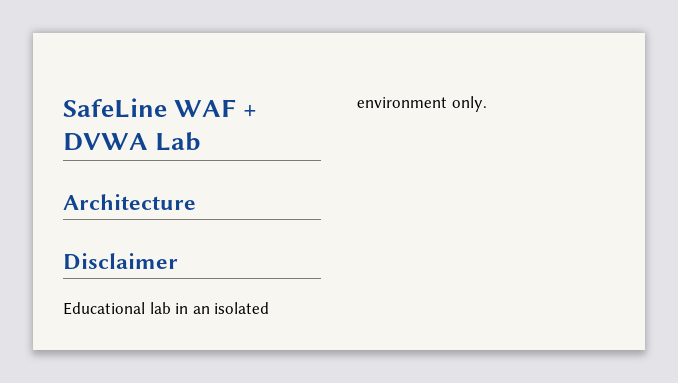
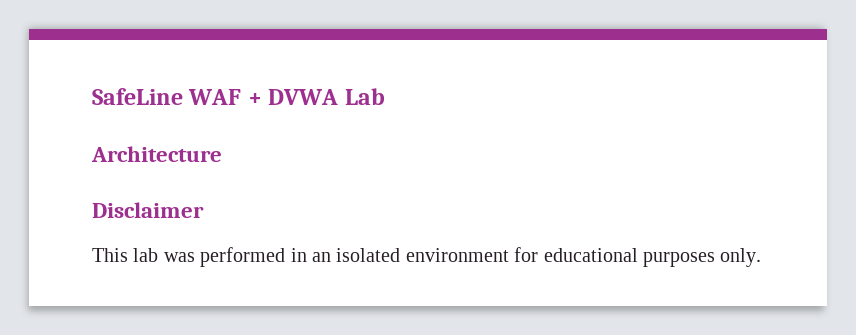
[63,302,171,315] Educational lab -> [92,247,286,267] This lab was performed
(447, 102) none -> [514,247,715,267] for educational purposes

